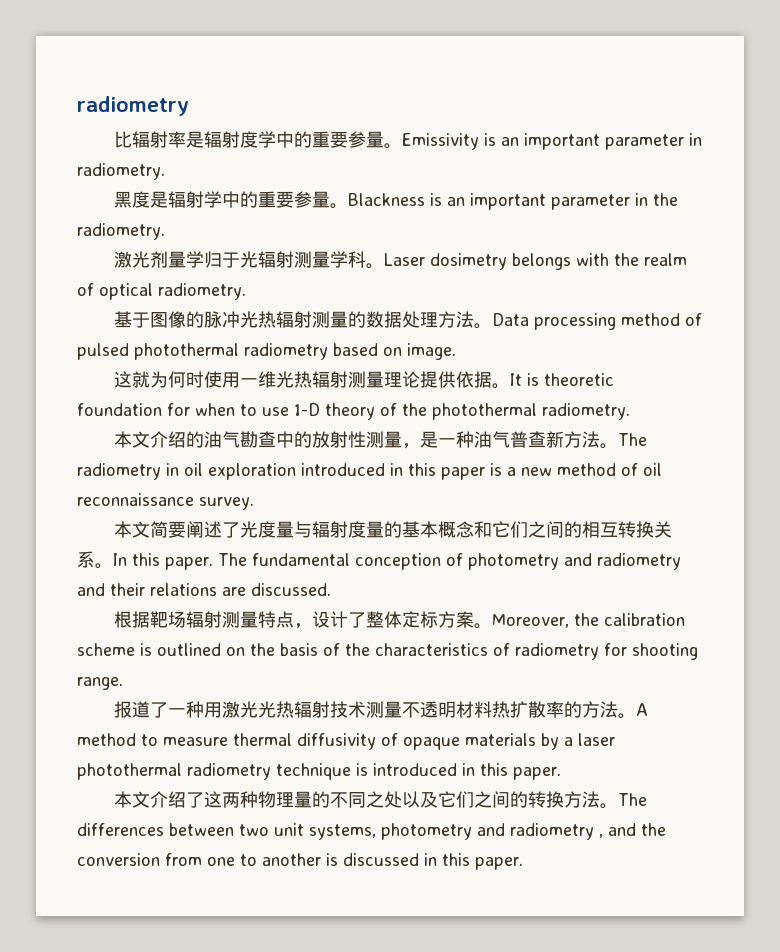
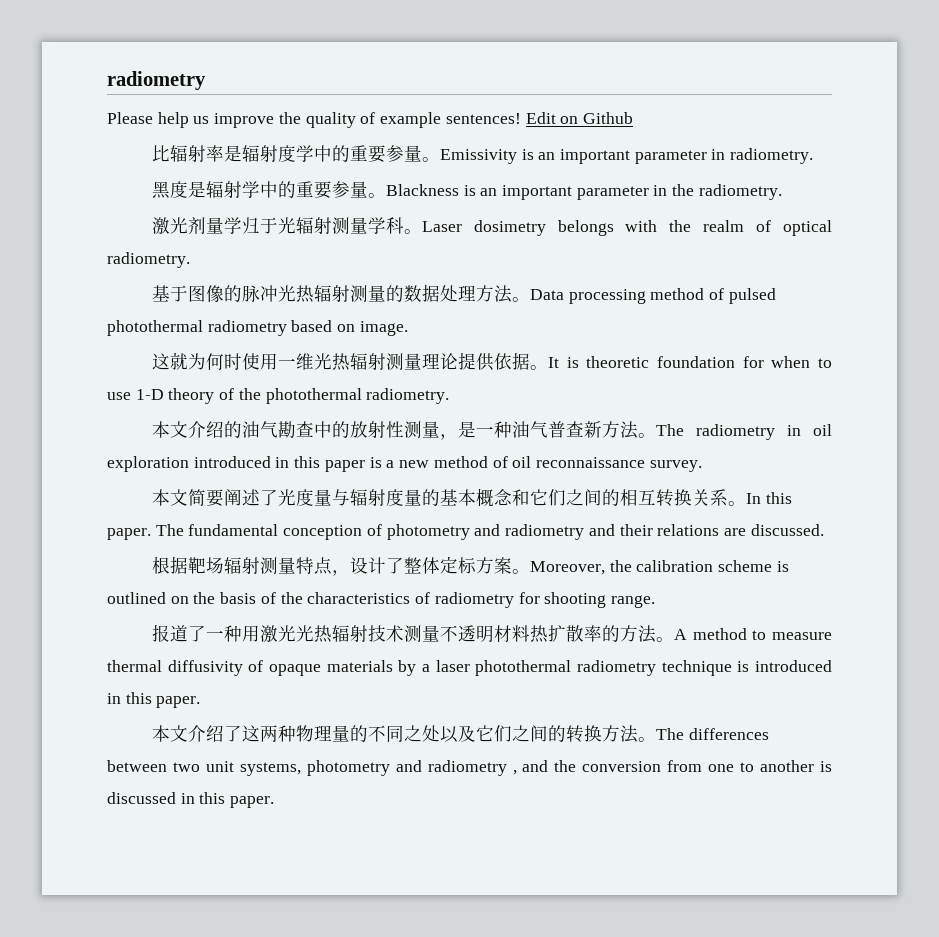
[77,96,189,116] radiometry -> [107,71,206,90] [107,112,633,128] radiometry // Please help us improve the quality of example sentences! Edit on Github

